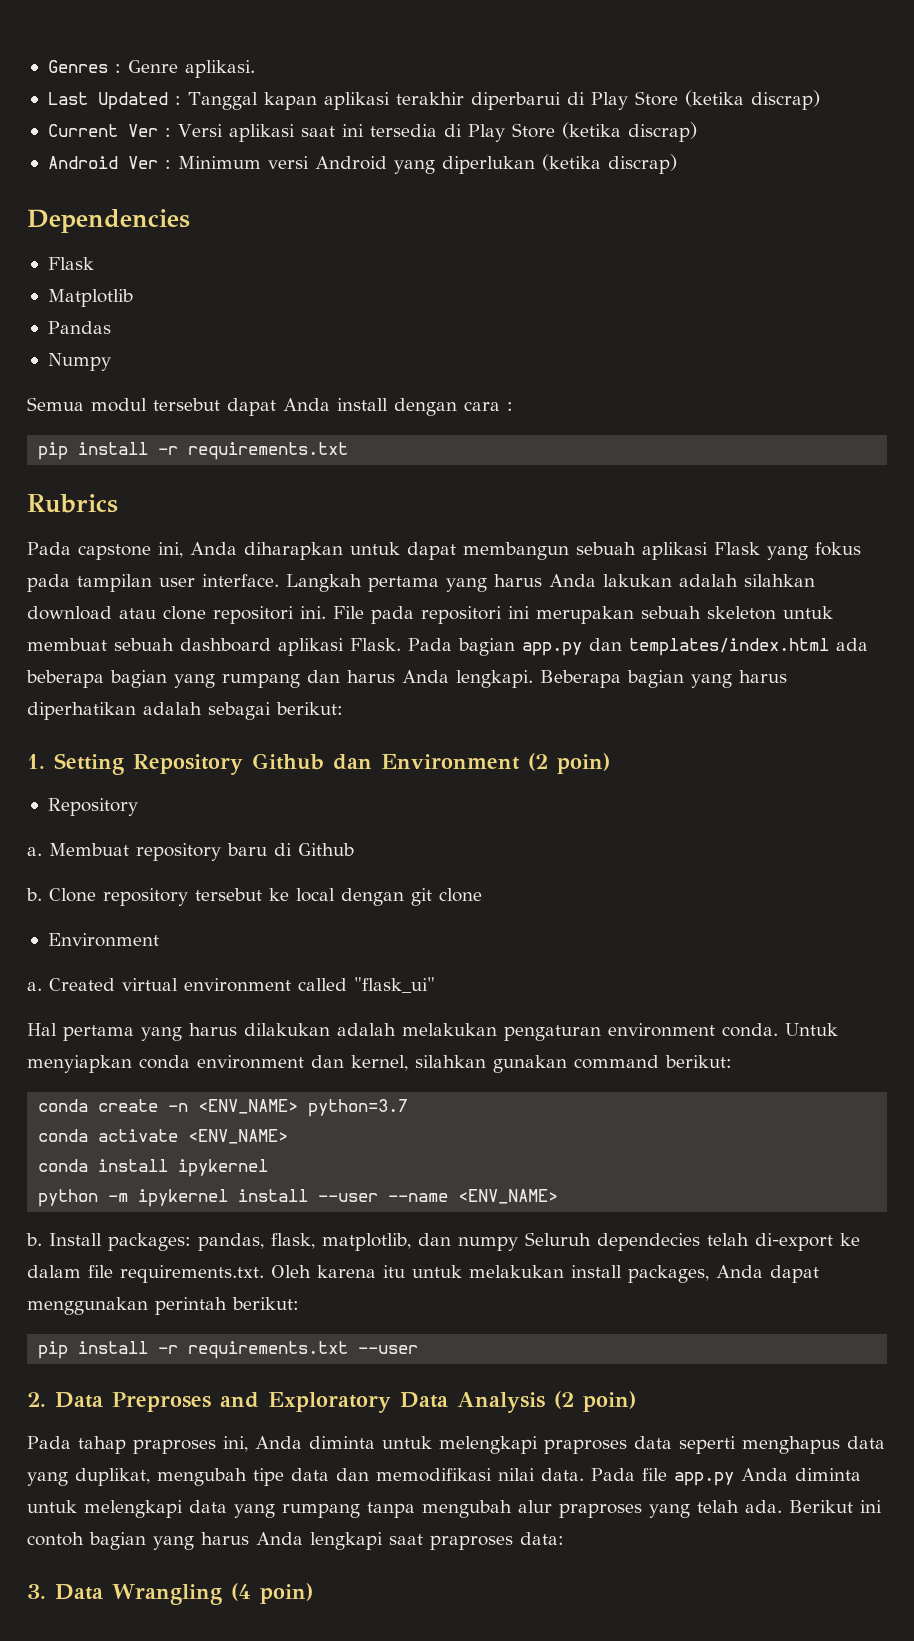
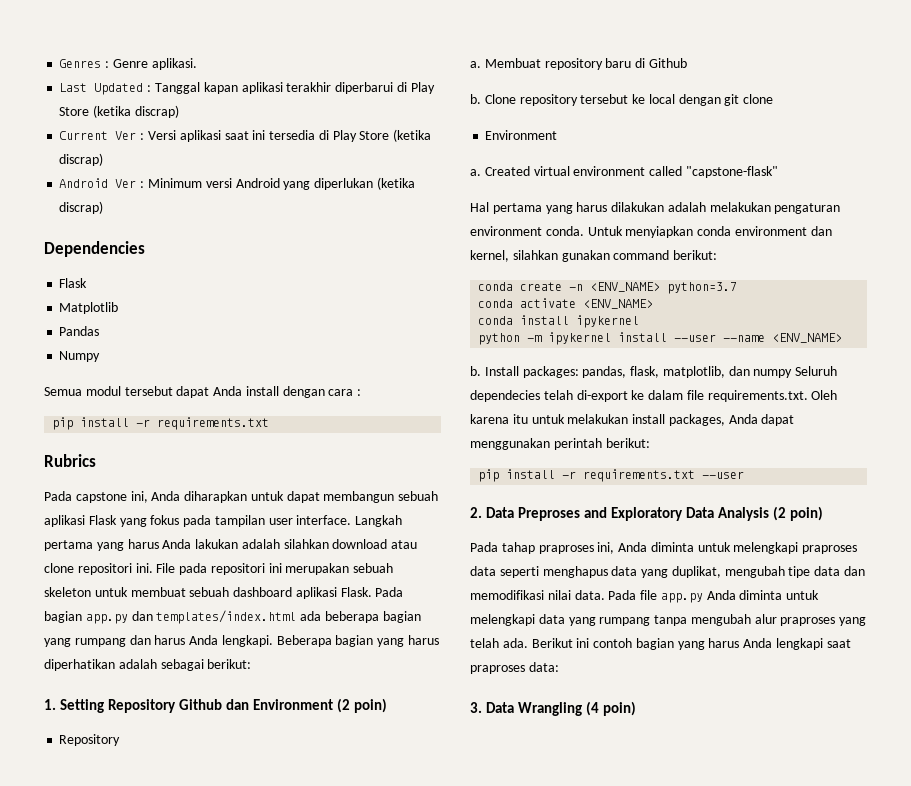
[354,977,435,993] "flask_ui" -> [685,166,778,178] "capstone-flask"

